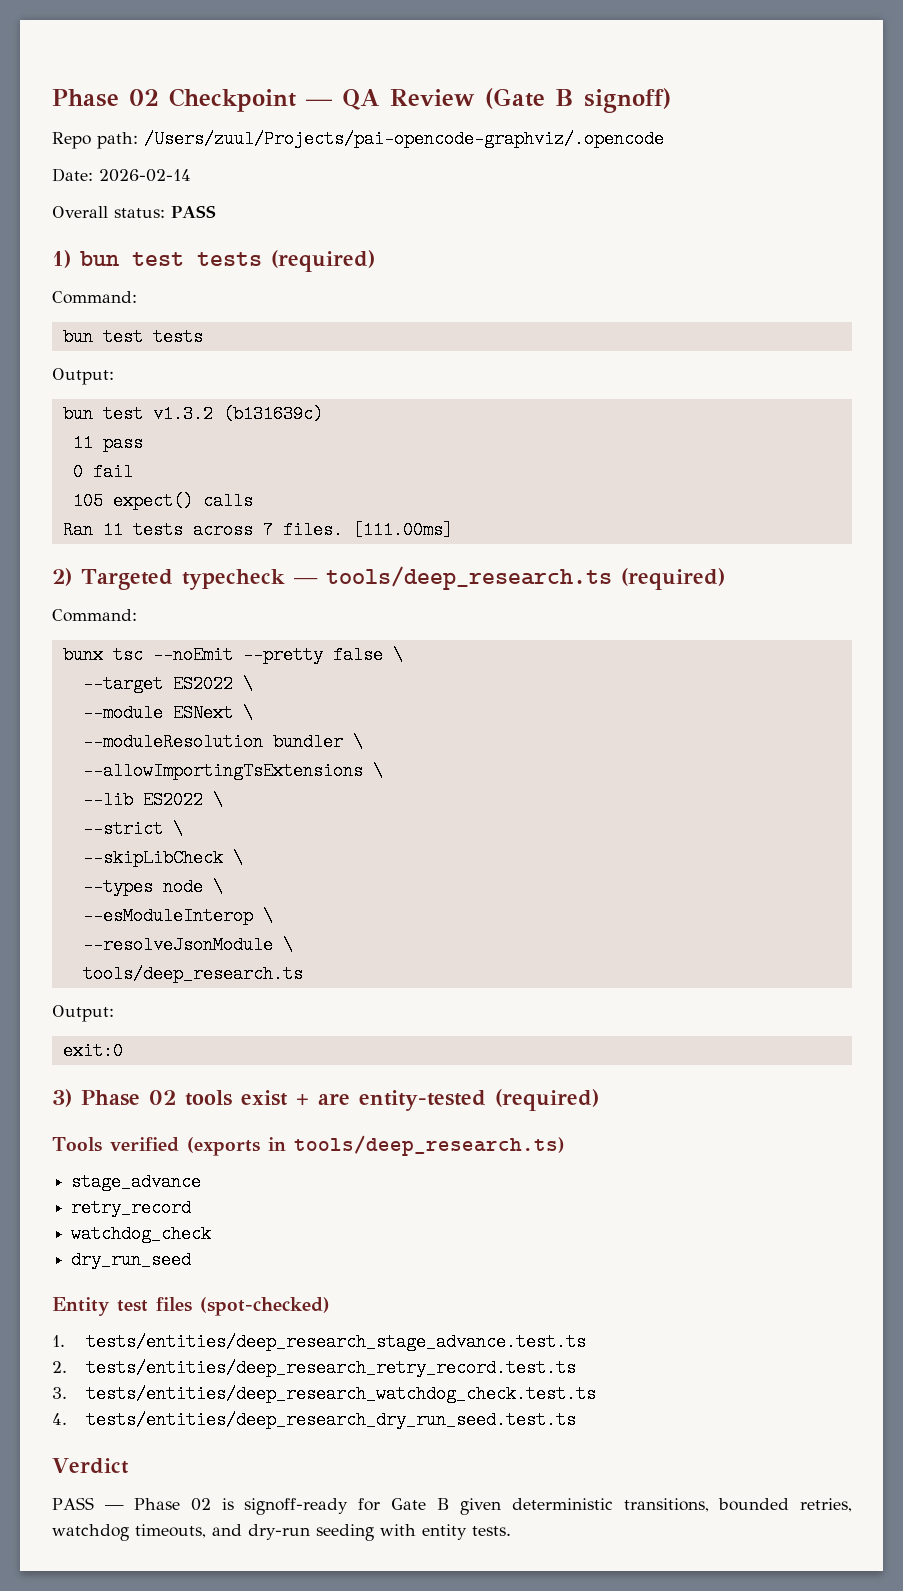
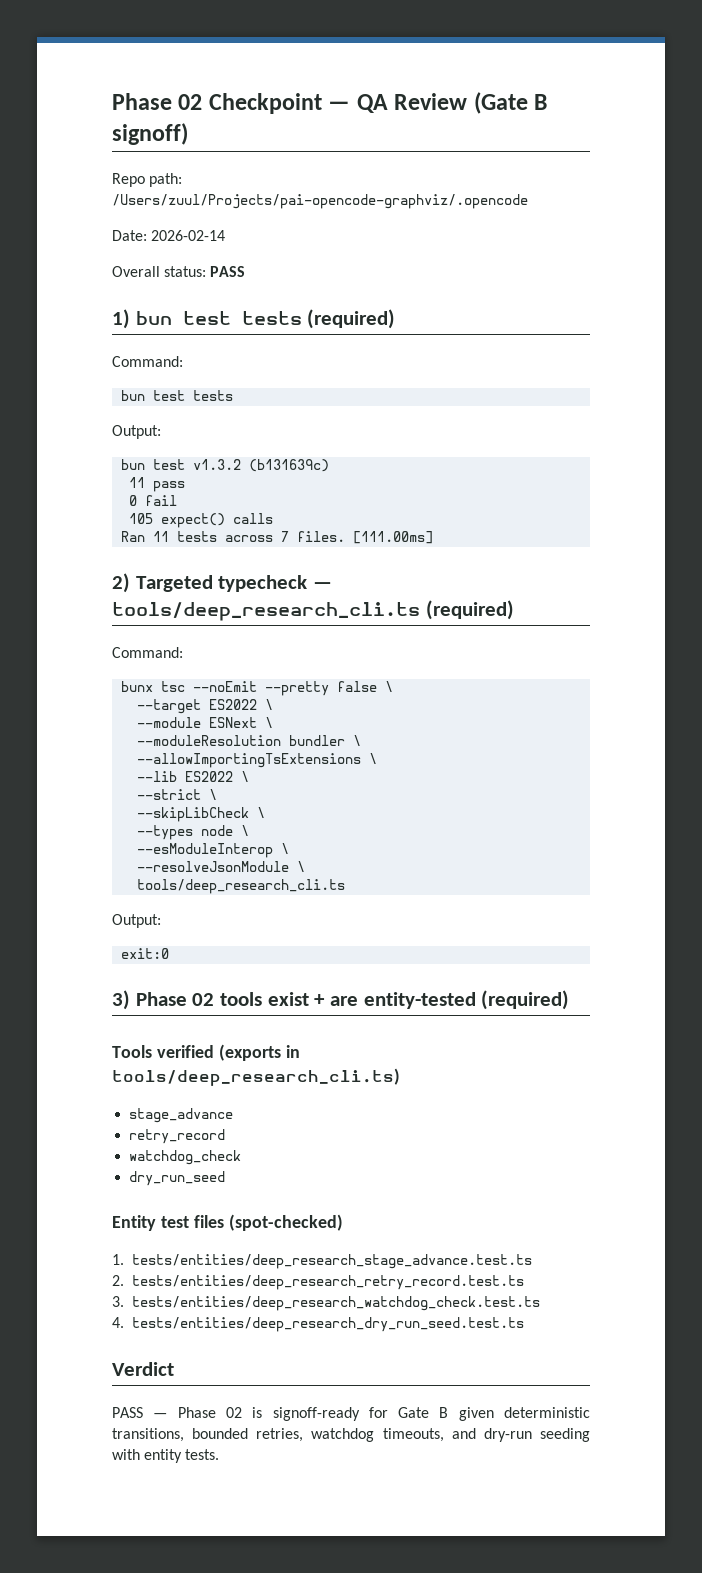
[325,566,612,590] tools/deep_research.ts -> [112,602,420,621] tools/deep_research_cli.ts
[82,965,303,983] tools/deep_research.ts -> [137,879,346,894] tools/deep_research_cli.ts
[293,1135,565,1156] tools/deep_research.ts) -> [112,1068,400,1086] tools/deep_research_cli.ts)

